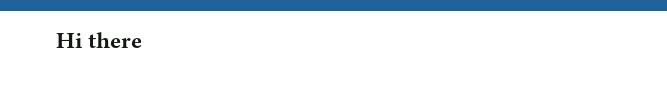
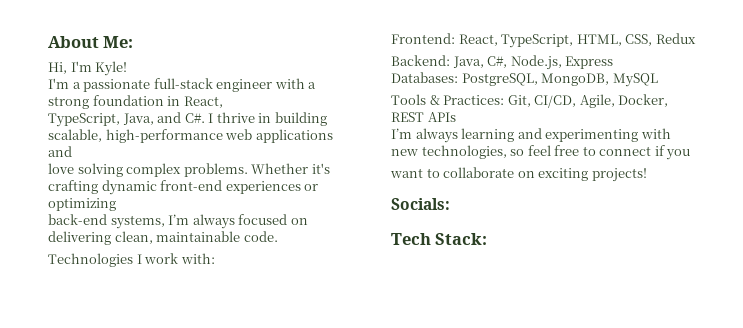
[56,32,143,48] Hi there -> [48,36,134,48] [48,61,128,76] [48,78,317,92] [48,95,223,109] [48,112,327,127] [48,129,333,143] [48,146,72,157] [48,163,330,177] [48,180,319,195] [48,198,116,211] [48,214,308,229] [48,231,278,245] [48,253,215,267] [391,33,696,48] [391,55,614,70] [391,72,658,87] [391,94,669,108] [391,112,456,122] [391,128,671,143] [391,145,691,160] [390,167,647,182] [391,198,450,210] [391,233,488,245] About Me: // Hi, I'm Kyle! // I'm a passionate full-stack engineer with a strong foundation in React, // TypeScript, Java, and C#. I thrive in building scalable, high-performance web applications and // love solving complex problems. Whether it's crafting dynamic front-end experiences or optimizing // back-end systems, I’m always focused on delivering clean, maintainable code. // Technologies I work with: // Frontend: React, TypeScript, HTML, CSS, Redux // Backend: Java, C#, Node.js, Express // Databases: PostgreSQL, MongoDB, MySQL // Tools & Practices: Git, CI/CD, Agile, Docker, REST APIs // I’m always learning and experimenting with new technologies, so feel free to connect if you // want to collaborate on exciting projects! // Socials: // Tech Stack:

